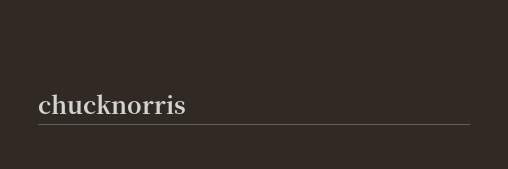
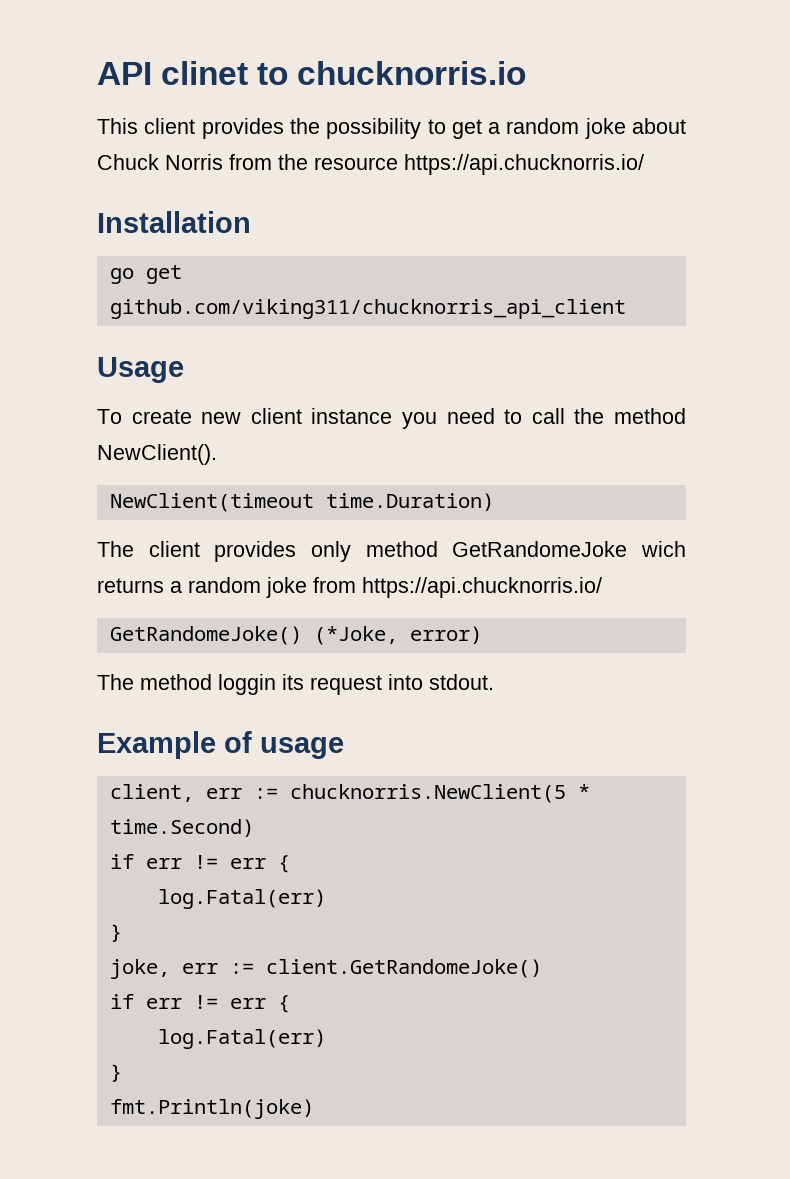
[38,94,186,114] chucknorris -> [97,61,527,85] [97,118,686,139] [97,154,644,175] [97,211,251,233] [109,265,182,284] [109,299,626,319] [97,357,184,383] [97,408,687,429] [97,444,217,465] [109,493,494,512] [97,541,686,562] [97,577,602,598] [109,626,482,645] [97,674,494,695] [97,731,344,759] [109,784,590,803] [109,819,254,837] [109,854,290,873] [157,889,326,909] [109,924,122,942] [109,959,542,979] [109,994,290,1013] [157,1029,326,1049] [109,1064,122,1082] [109,1099,314,1119] API clinet to chucknorris.io // This client provides the possibility to get a random joke about Chuck Norris from the resource https://api.chucknorris.io/ // Installation // go get github.com/viking311/chucknorris_api_client // Usage // To create new client instance you need to call the method NewClient(). // NewClient(timeout time.Duration) // The client provides only method GetRandomeJoke wich returns a random joke from https://api.chucknorris.io/ // GetRandomeJoke() (*Joke, error) // The method loggin its request into stdout. // Example of usage // client, err := chucknorris.NewClient(5 * time.Second) // if err != err { // log.Fatal(err) // } // joke, err := client.GetRandomeJoke() // if err != err { // log.Fatal(err) // } // fmt.Println(joke)

